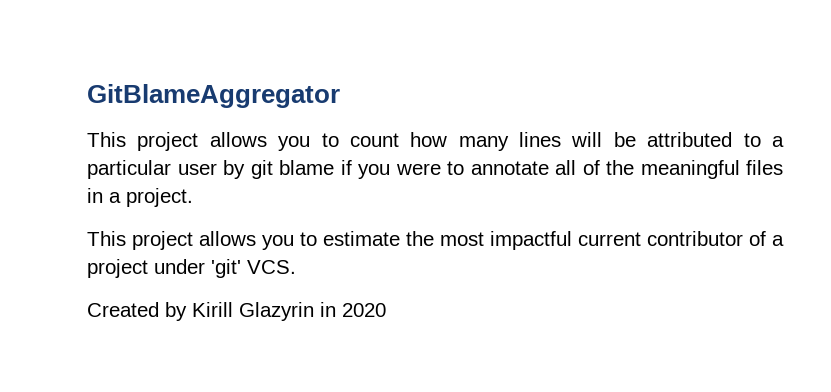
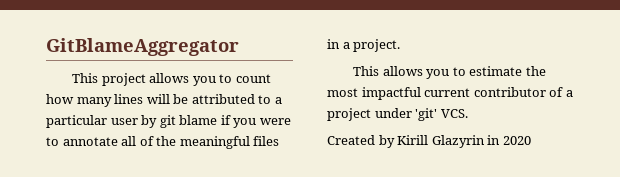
[132,231,193,250] project -> (380, 71) none

